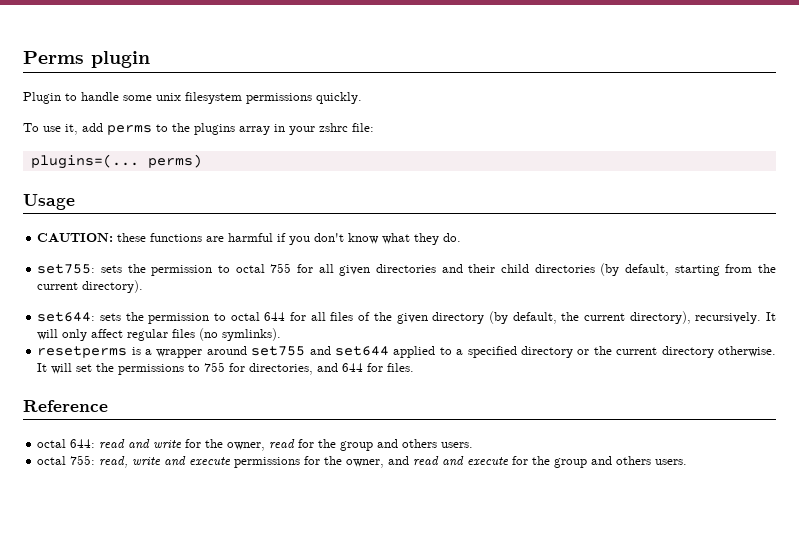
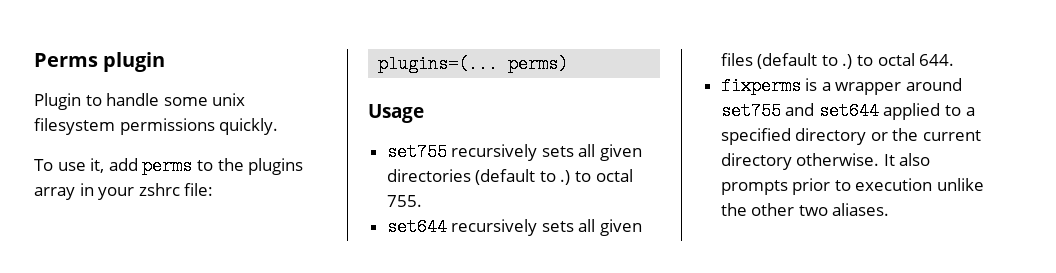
[37,233,462,245] [37,263,777,276] [37,280,144,293] [37,311,776,324] [37,328,282,341] [37,346,128,358] CAUTION: these functions are harmful if you don't know what they do. // set755: sets the permission to octal 755 for all given directories and their child directories (by default, starting from the current directory). // set644: sets the permission to octal 644 for all files of the given directory (by default, the current directory), recursively. It will only affect regular files (no symlinks). // resetperms -> [386,143,643,161] [386,169,633,185] [386,195,422,207] [386,218,643,236] [720,53,955,69] [720,77,801,95] set755 recursively sets all given directories (default to .) to octal 755. // set644 recursively sets all given files (default to .) to octal 644. // fixperms
[51,362,415,375] [23,400,108,412] [37,439,474,451] [37,455,688,468] will set the permissions to 755 for directories, and 644 for files. // Reference // octal 644: read and write for the owner, read for the group and others users. // octal 755: read, write and execute permissions for the owner, and read and execute for the group and others users. -> [899,153,931,166] [720,178,985,195] [720,203,890,216] also prompts prior to execution unlike the other two aliases.

